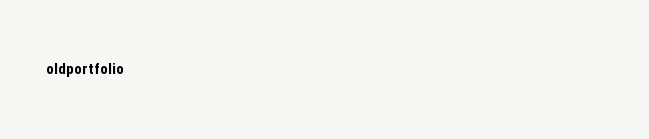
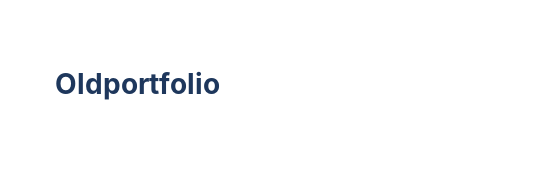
[46,63,124,77] oldportfolio -> [55,71,220,100] Oldportfolio

